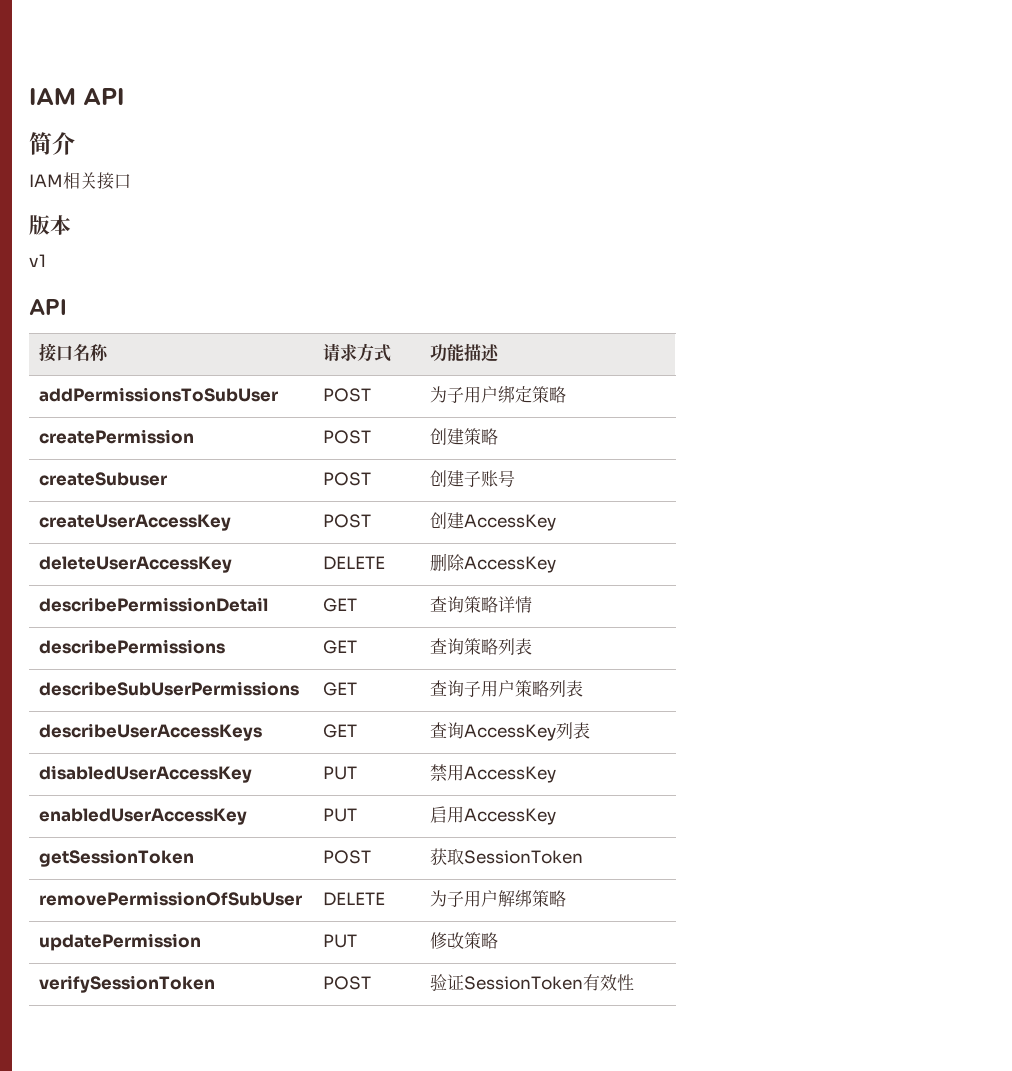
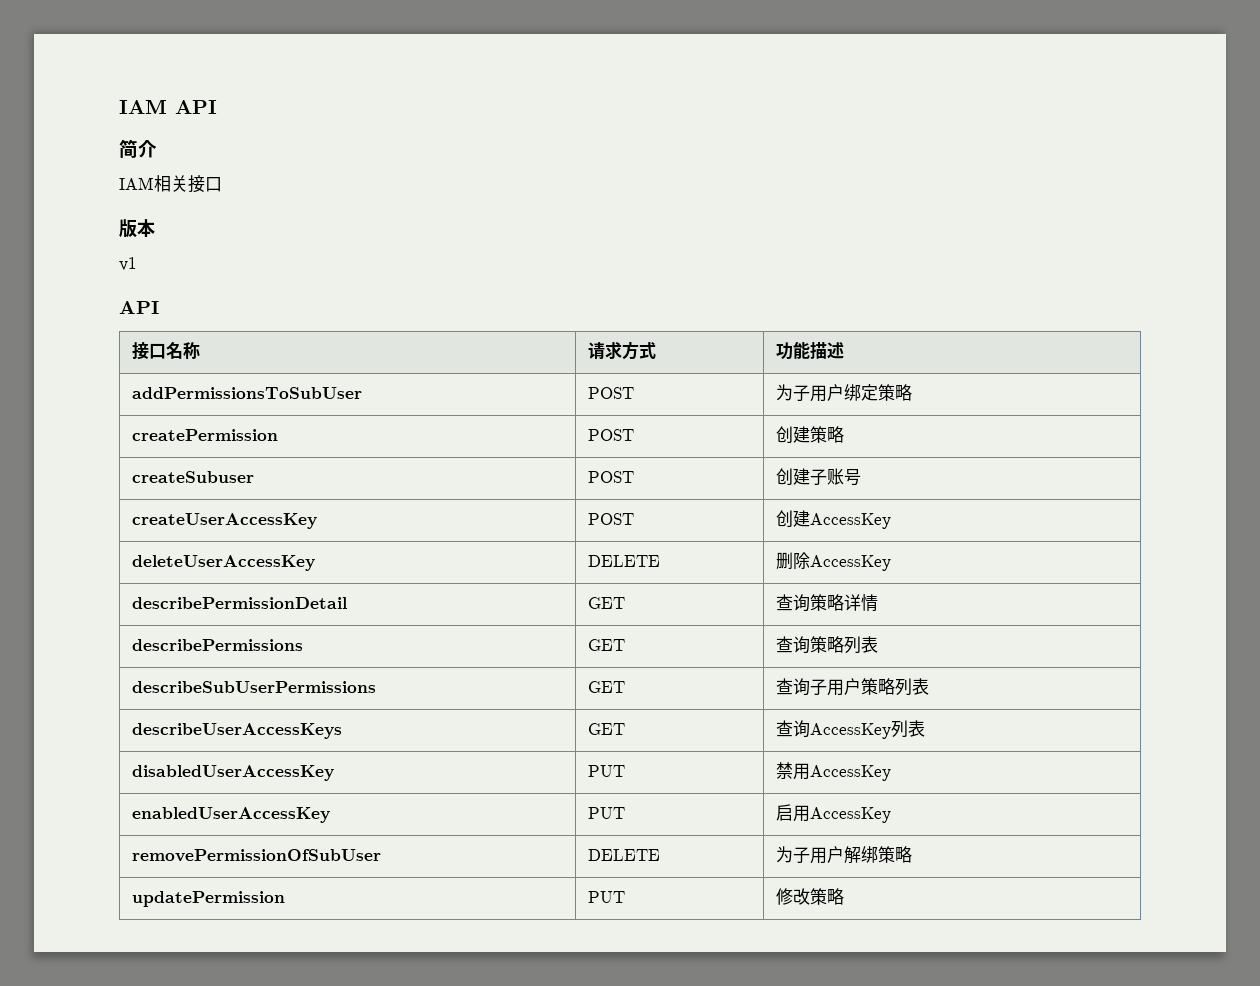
[39,849,195,867] [323,850,372,864] [430,848,584,865] // getSessionToken | POST | 获取SessionToken -> (892, 815) none
[39,975,216,993] [323,976,372,990] [430,974,635,991] // verifySessionToken | POST | 验证SessionToken有效性 -> (845, 896) none

